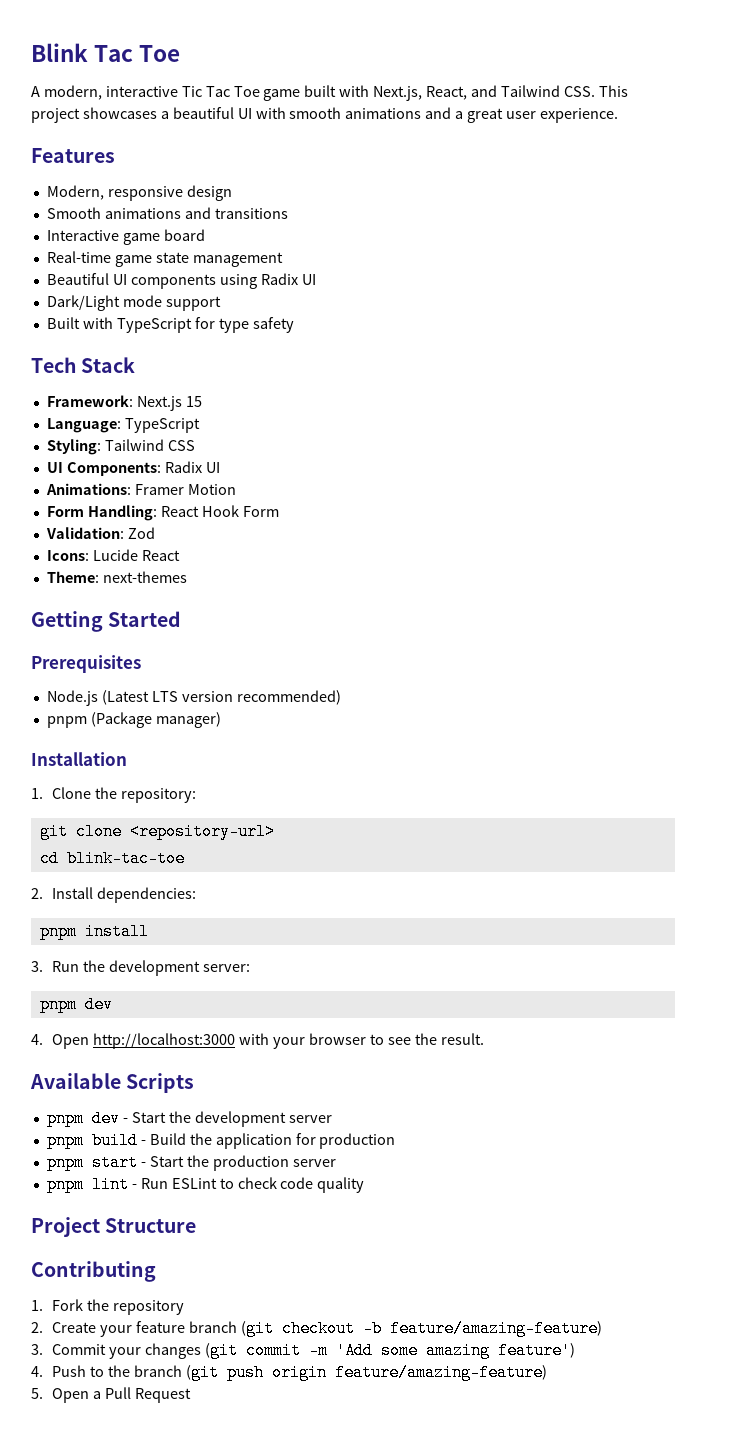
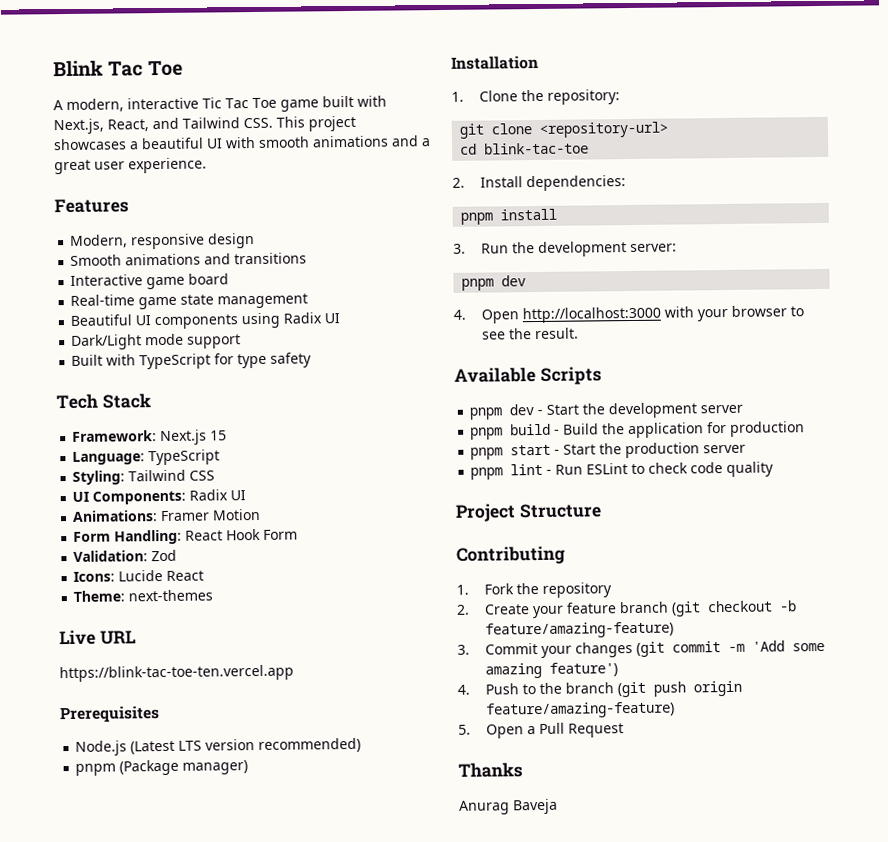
[31,611,182,632] Getting Started -> [59,629,136,646] [59,664,294,683] Live URL // https://blink-tac-toe-ten.vercel.app
(192, 1395) none -> [458,762,523,778] [459,798,558,815] // Thanks // Anurag Baveja

